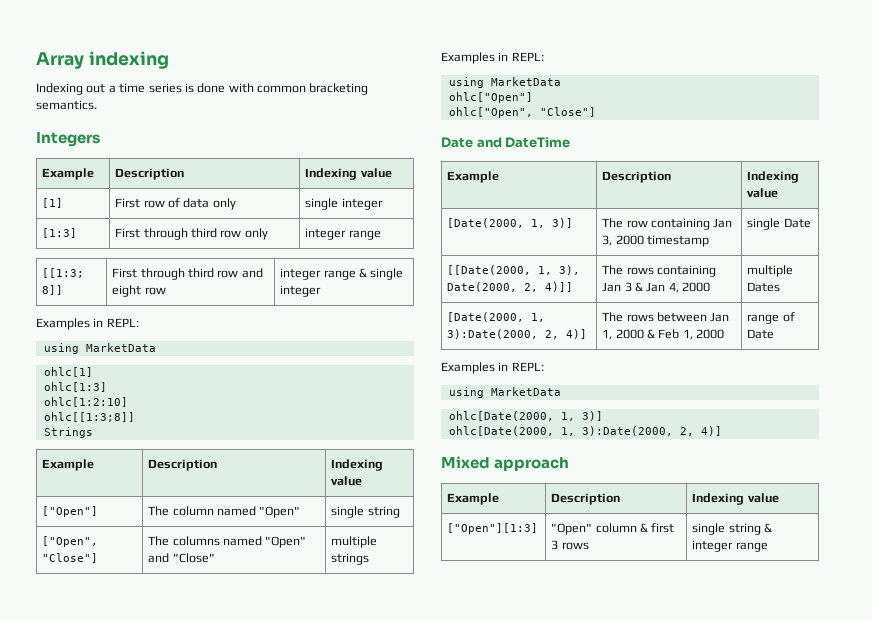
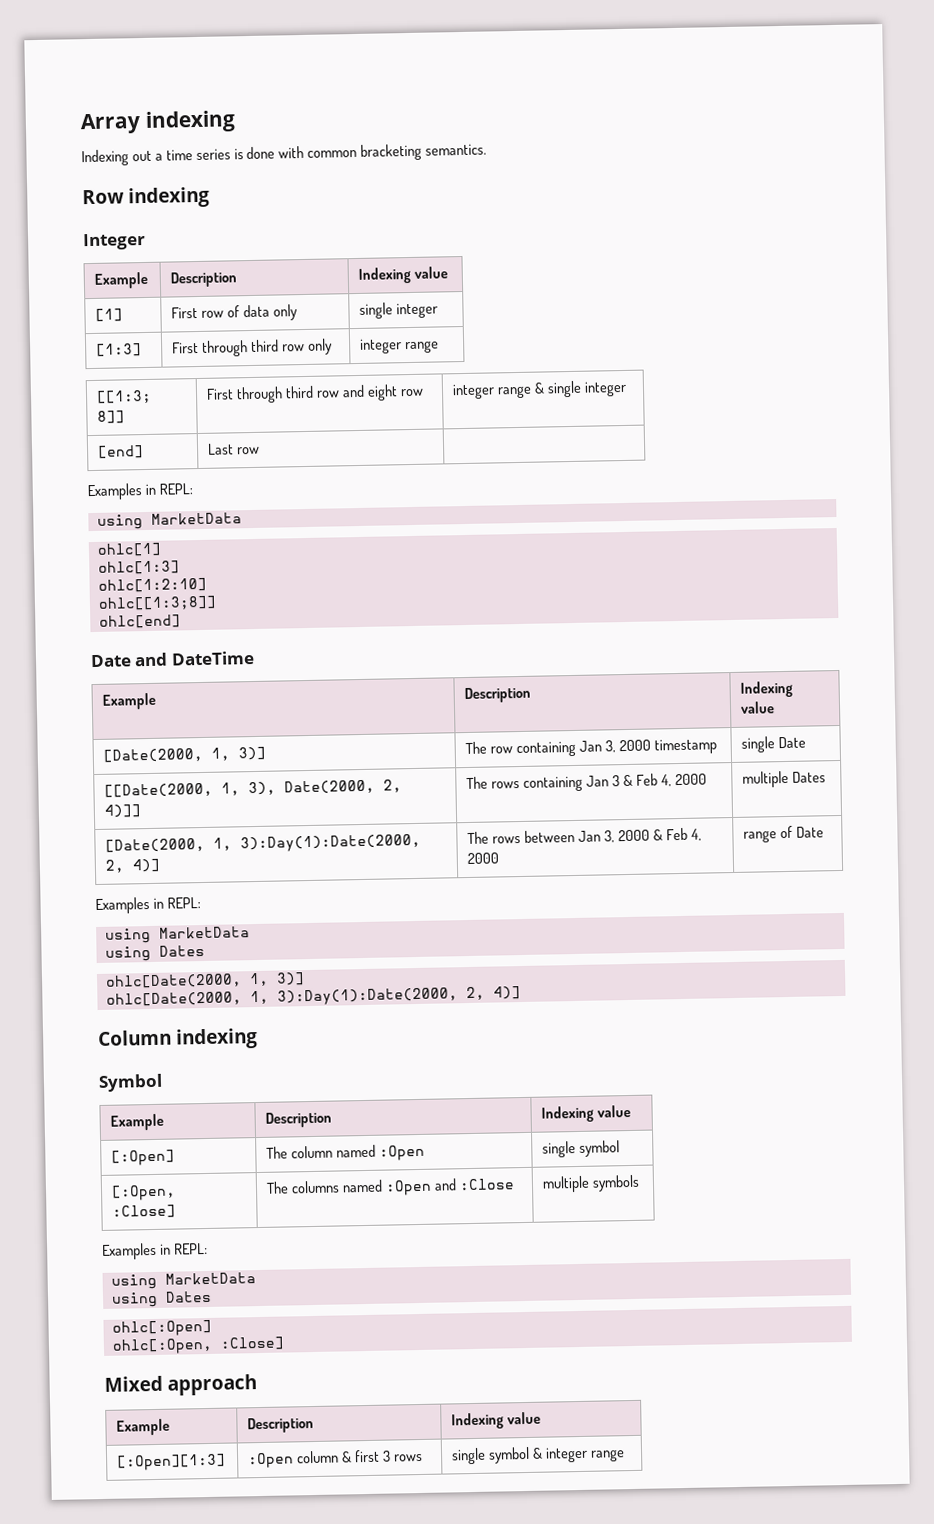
[36,132,100,147] Integers -> [82,186,210,209] [82,232,146,251] Row indexing // Integer
(322, 291) none -> [97,445,145,459] [207,443,261,455] // [end] | Last row |
[43,427,93,438] [42,459,95,471] [148,459,218,471] [331,459,384,471] [331,476,363,486] [42,506,99,517] [148,506,301,518] [331,506,400,518] [42,536,99,547] [42,553,99,563] [148,536,307,548] [148,553,215,563] [331,536,378,548] [331,553,370,565] [441,52,544,64] [448,77,561,88] [448,92,533,103] [448,107,596,118] Strings // Example | Description | Indexing value // ["Open"] | The column named "Open" | single string // ["Open", "Close"] | The columns named "Open" and "Close" | multiple strings // Examples in REPL: // using MarketData // ohlc["Open"] // ohlc["Open", "Close"] -> [98,614,181,629] ohlc[end]
[646,282,666,292] Jan -> [635,773,658,786] Feb
[447,329,539,339] 3):Date(2000, -> [240,833,422,853] 3):Day(1):Date(2000,
[602,329,613,340] 1, -> [604,830,616,843] 3,
[682,329,693,340] 1, -> [690,828,702,841] 4,
(561, 391) none -> [104,944,205,962] // using Dates
[581,426,722,436] 3):Date(2000, 2, 4)] -> [276,986,521,1006] [98,1028,258,1050] [98,1073,163,1092] [110,1113,165,1131] [265,1111,333,1128] [541,1104,632,1123] [111,1149,176,1166] [266,1144,426,1161] [542,1140,621,1158] [111,1184,177,1201] [112,1204,177,1219] [266,1178,516,1196] [542,1174,641,1193] [102,1242,208,1260] [110,1272,256,1290] [110,1290,212,1308] [111,1319,212,1337] [111,1336,285,1355] 3):Day(1):Date(2000, 2, 4)] // Column indexing // Symbol // Example | Description | Indexing value // [:Open] | The column named :Open | single symbol // [:Open, :Close] | The columns named :Open and :Close | multiple symbols // Examples in REPL: // using MarketData // using Dates // ohlc[:Open] // ohlc[:Open, :Close]
[447,523,539,534] [551,523,593,535] ["Open"][1:3] | "Open" -> [117,1453,227,1471] [247,1452,295,1469] [:Open][1:3] | :Open
[728,523,761,535] string -> [488,1446,531,1464] symbol

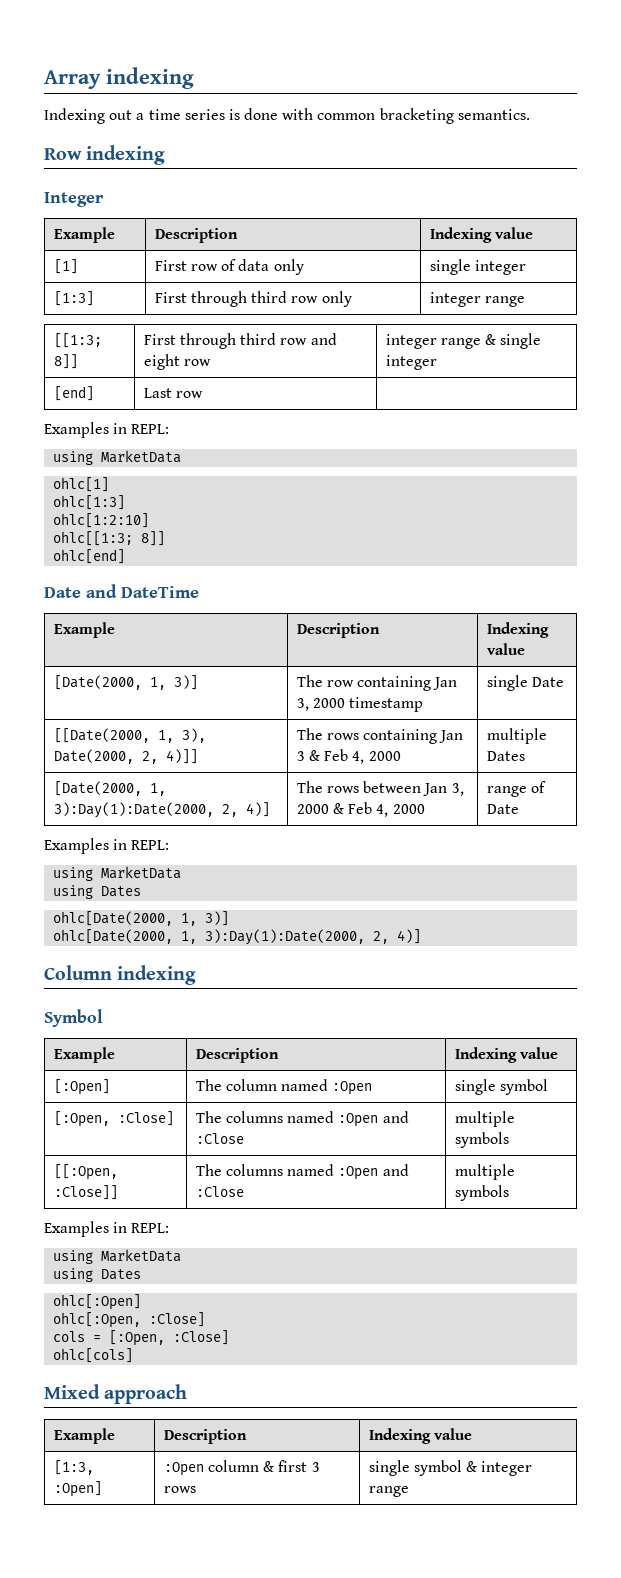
[97,595,217,611] ohlc[[1:3;8]] -> [53,531,166,546] ohlc[[1:3; 8]]
(641, 1183) none -> [53,1164,118,1180] [53,1185,118,1200] [195,1164,409,1180] [195,1186,244,1197] [454,1164,515,1180] [454,1185,509,1201] // [[:Open, :Close]] | The columns named :Open and :Close | multiple symbols
(285, 1343) none -> [53,1330,230,1346] [53,1348,134,1363] // cols = [:Open, :Close] // ohlc[cols]
[117,1453,227,1471] [:Open][1:3] -> [53,1460,94,1475] [53,1481,102,1497] [1:3, :Open]

